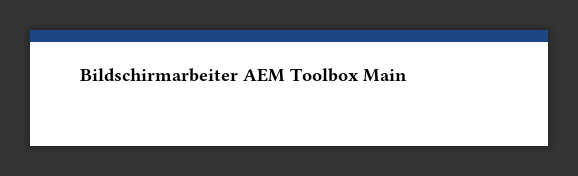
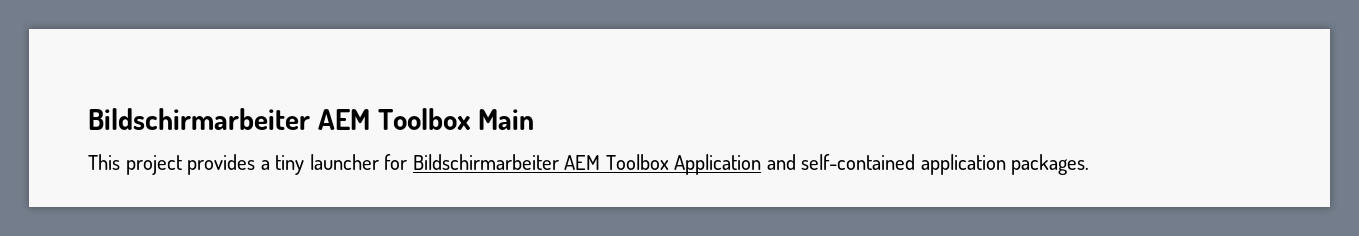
(407, 75) none -> [88,154,1090,175] // This project provides a tiny launcher for Bildschirmarbeiter AEM Toolbox Application and self-contained application packages.

